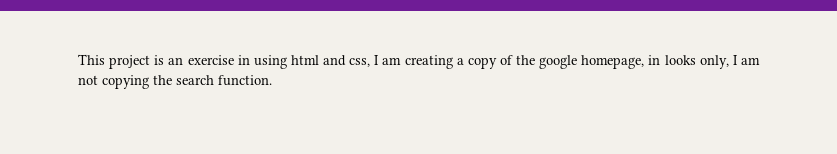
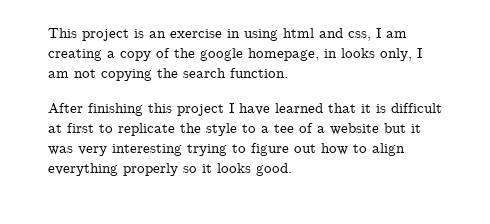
(272, 80) none -> [48,103,442,116] [48,123,421,136] [48,143,405,156] [48,163,292,176] // After finishing this project I have learned that it is difficult at first to replicate the style to a tee of a website but it was very interesting trying to figure out how to align everything properly so it looks good.

